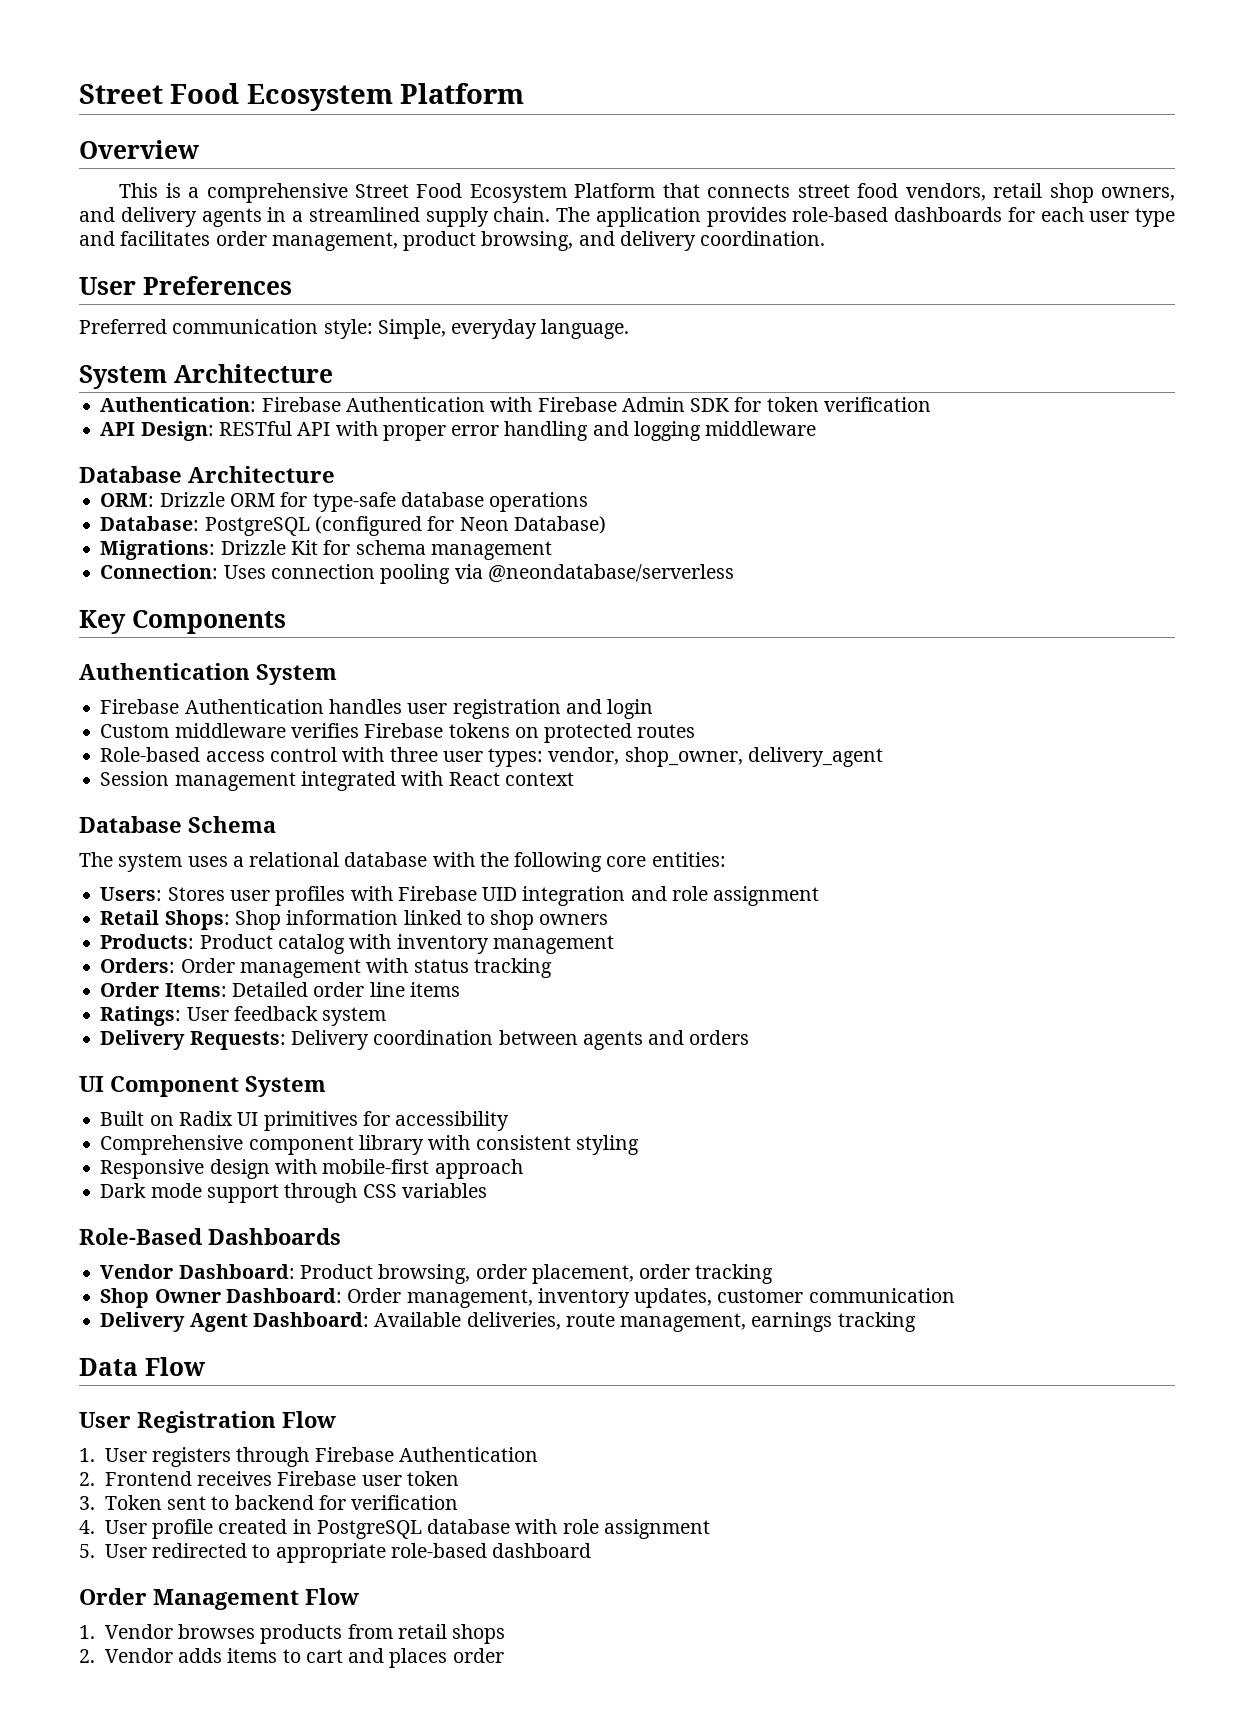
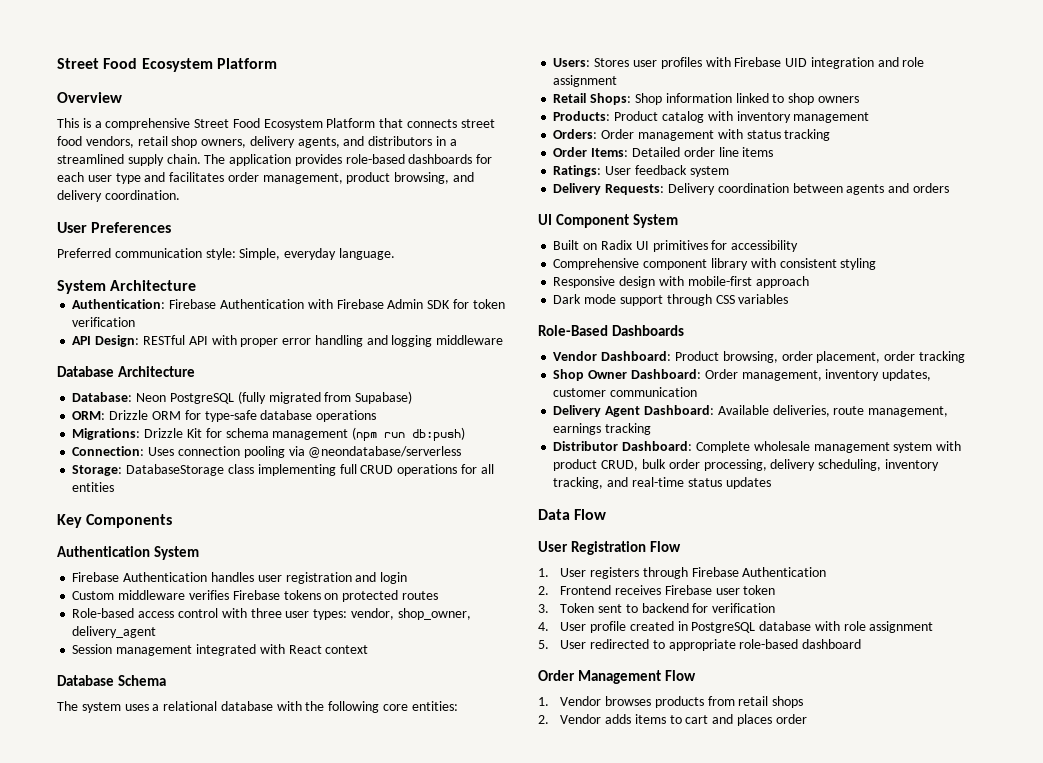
[79,207,262,227] and delivery agents -> [249,136,433,148] delivery agents, and distributors
(335, 474) none -> [72,391,413,404] // Database: Neon PostgreSQL (fully migrated from Supabase)
[100,516,606,536] // Database: PostgreSQL (configured for Neon Database) -> (377, 416) none
(552, 550) none -> [352,427,466,441] (npm run db:push)
(734, 573) none -> [72,464,494,476] [72,482,115,492] // Storage: DatabaseStorage class implementing full CRUD operations for all entities
(916, 1322) none -> [553,441,962,453] [553,459,939,471] [553,477,771,489] // Distributor Dashboard: Complete wholesale management system with product CRUD, bulk order processing, delivery scheduling, inventory tracking, and real-time status updates

